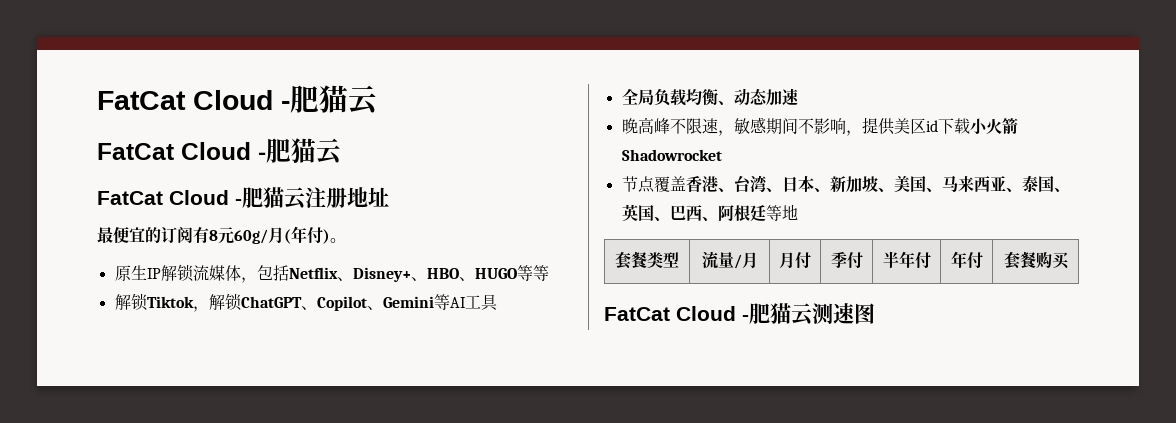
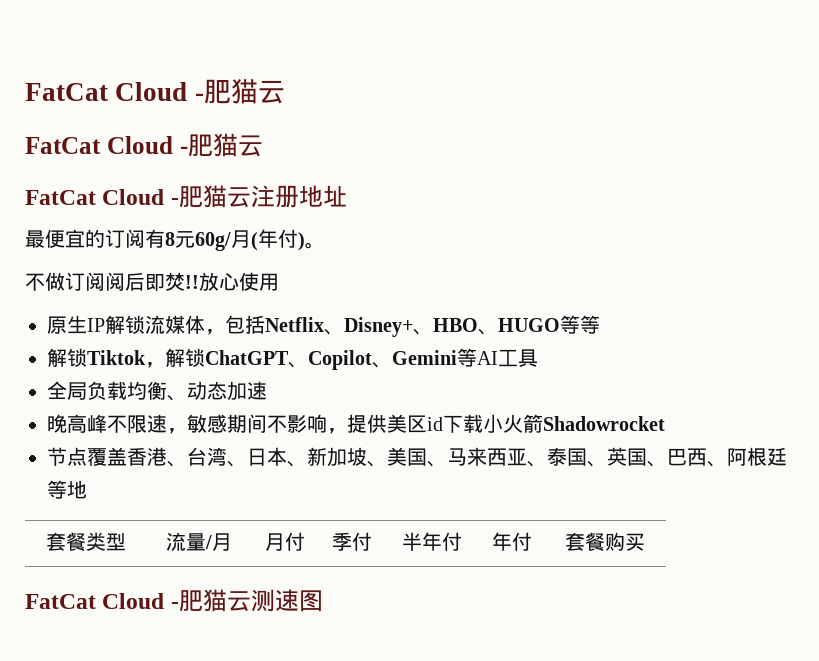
(346, 240) none -> [25,272,279,291] // 不做订阅阅后即焚!!放心使用

